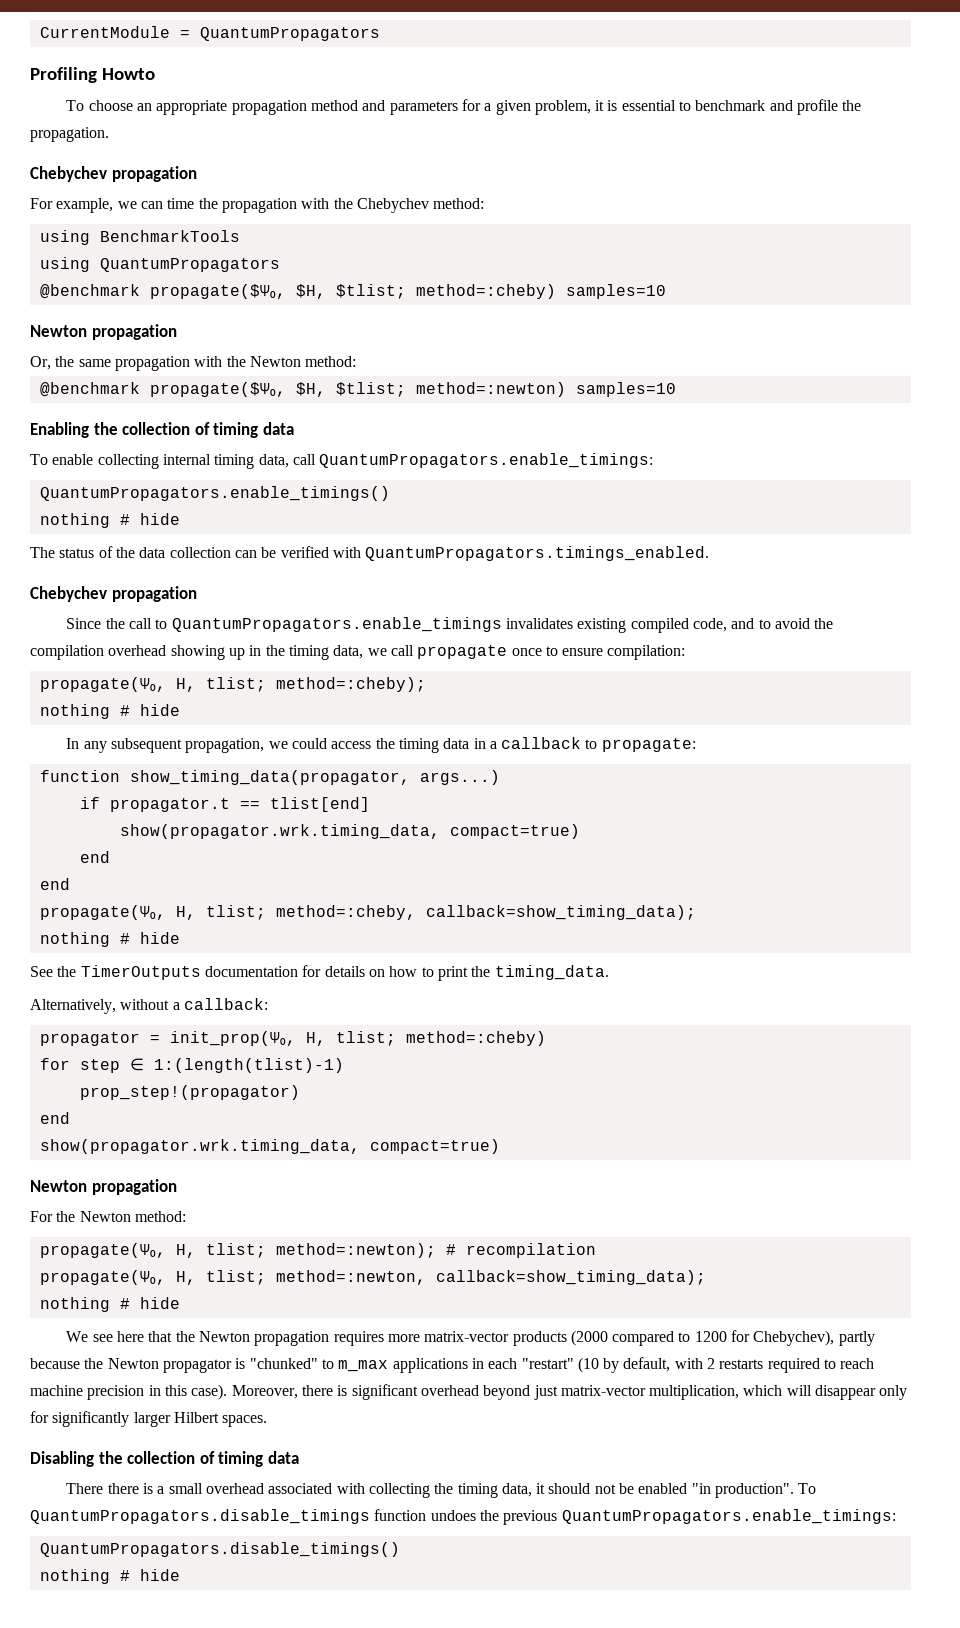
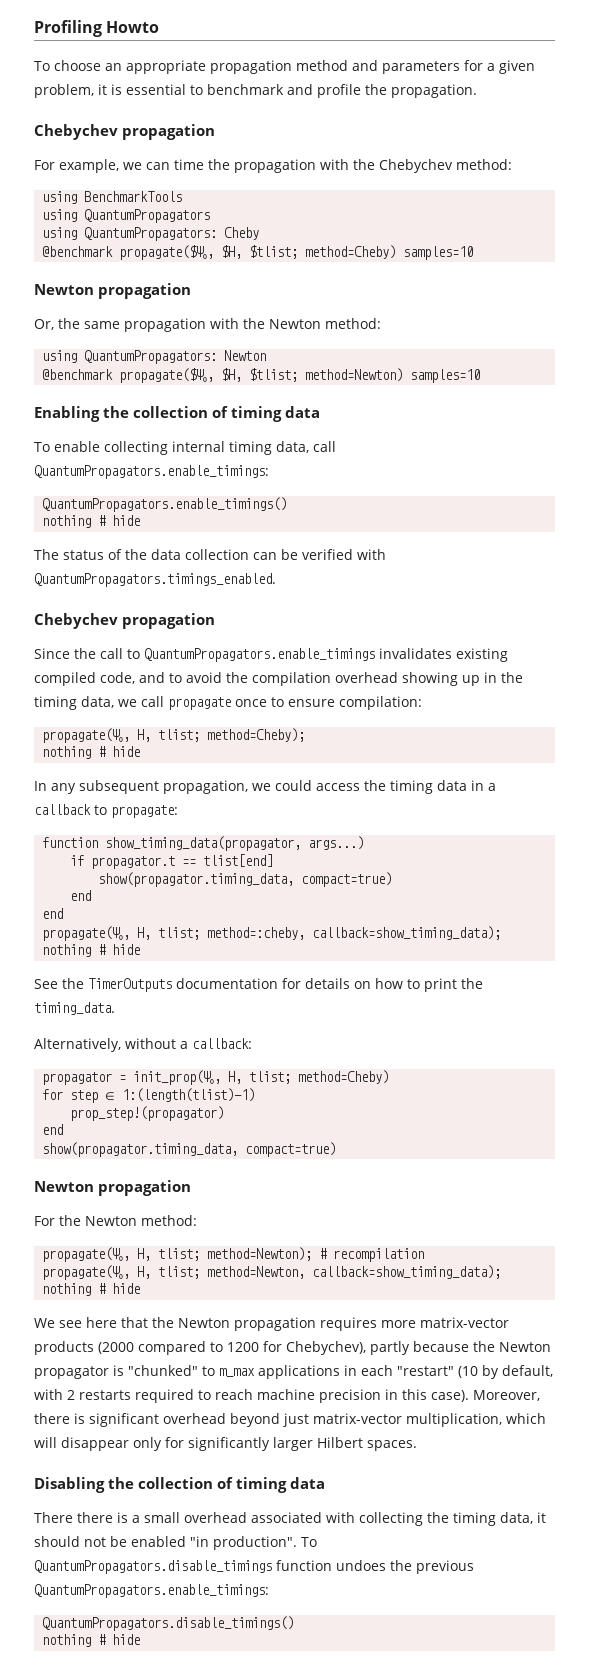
[39,26,380,41] CurrentModule = QuantumPropagators // -> (34, 28) none
[39,284,556,299] // @benchmark propagate($Ψ₀, $H, $tlist; method=:cheby) -> [42,227,260,241] [42,245,397,260] // using QuantumPropagators: Cheby // @benchmark propagate($Ψ₀, $H, $tlist; method=Cheby)
[39,382,566,397] // @benchmark propagate($Ψ₀, $H, $tlist; method=:newton) -> [42,350,267,364] [42,368,404,383] // using QuantumPropagators: Newton // @benchmark propagate($Ψ₀, $H, $tlist; method=Newton)
[275,677,426,692] method=:cheby); -> [207,728,306,742] method=Cheby);
[119,824,440,839] show(propagator.wrk.timing_data, -> [98,872,295,887] show(propagator.timing_data,
[405,1031,546,1046] method=:cheby) -> [298,1070,390,1084] method=Cheby)
[39,1139,360,1154] show(propagator.wrk.timing_data, -> [42,1142,239,1157] show(propagator.timing_data,
[275,1243,436,1258] method=:newton); -> [207,1247,313,1261] method=Newton);
[275,1270,426,1285] method=:newton, -> [207,1266,306,1279] method=Newton,

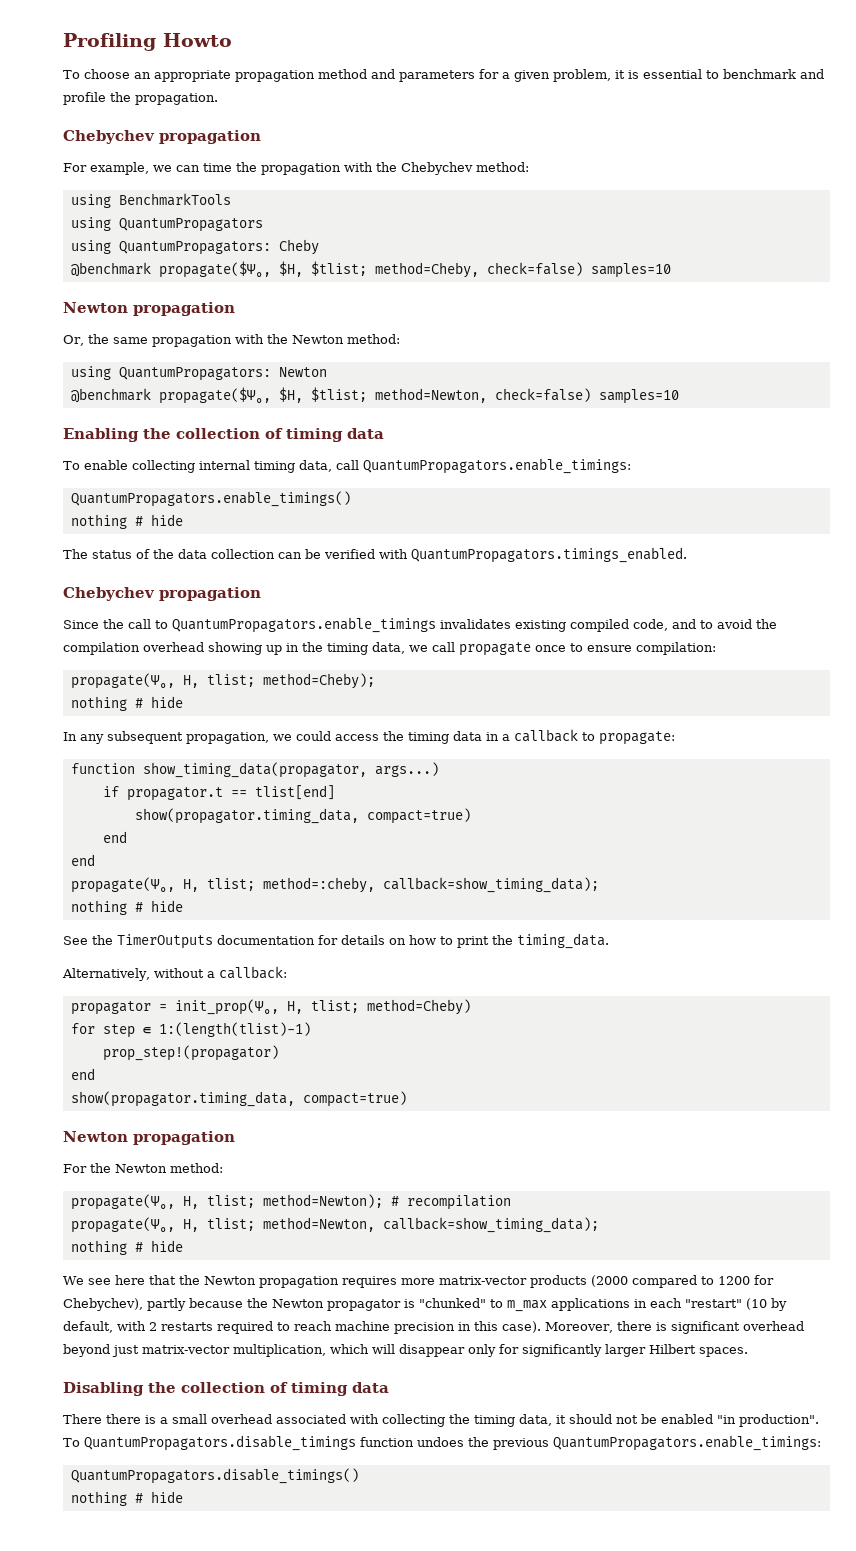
[305,245,397,259] method=Cheby) -> [374,262,583,278] method=Cheby, check=false)
[305,368,404,382] method=Newton) -> [374,388,591,403] method=Newton, check=false)

